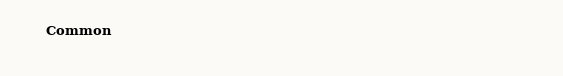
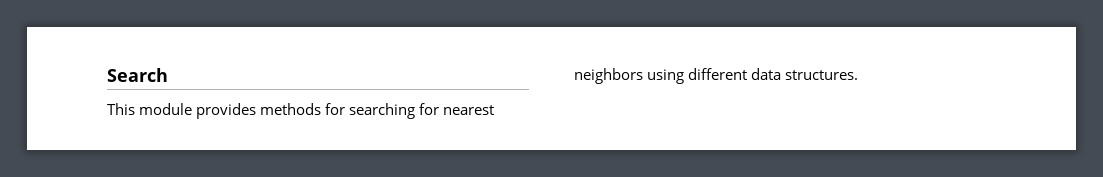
[46,26,112,35] Common -> [107,68,168,82] [107,103,495,119] [574,68,859,84] Search // This module provides methods for searching for nearest neighbors using different data structures.

